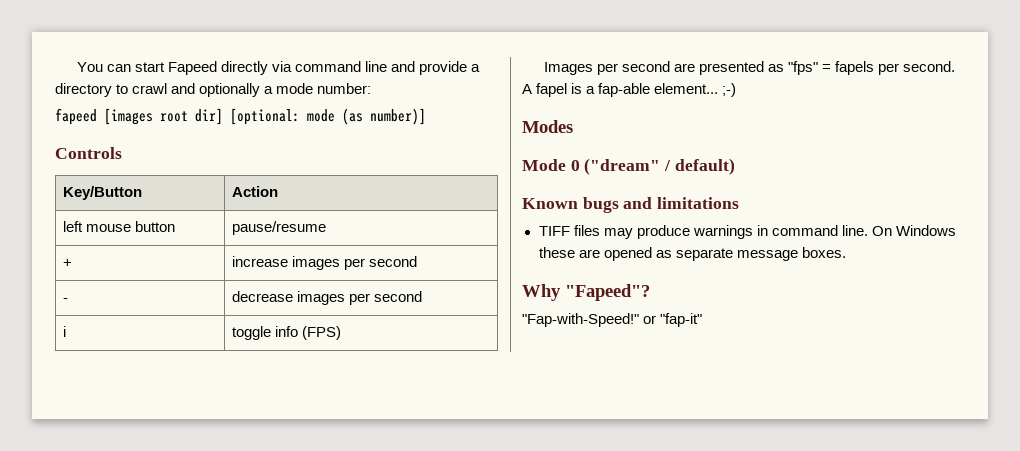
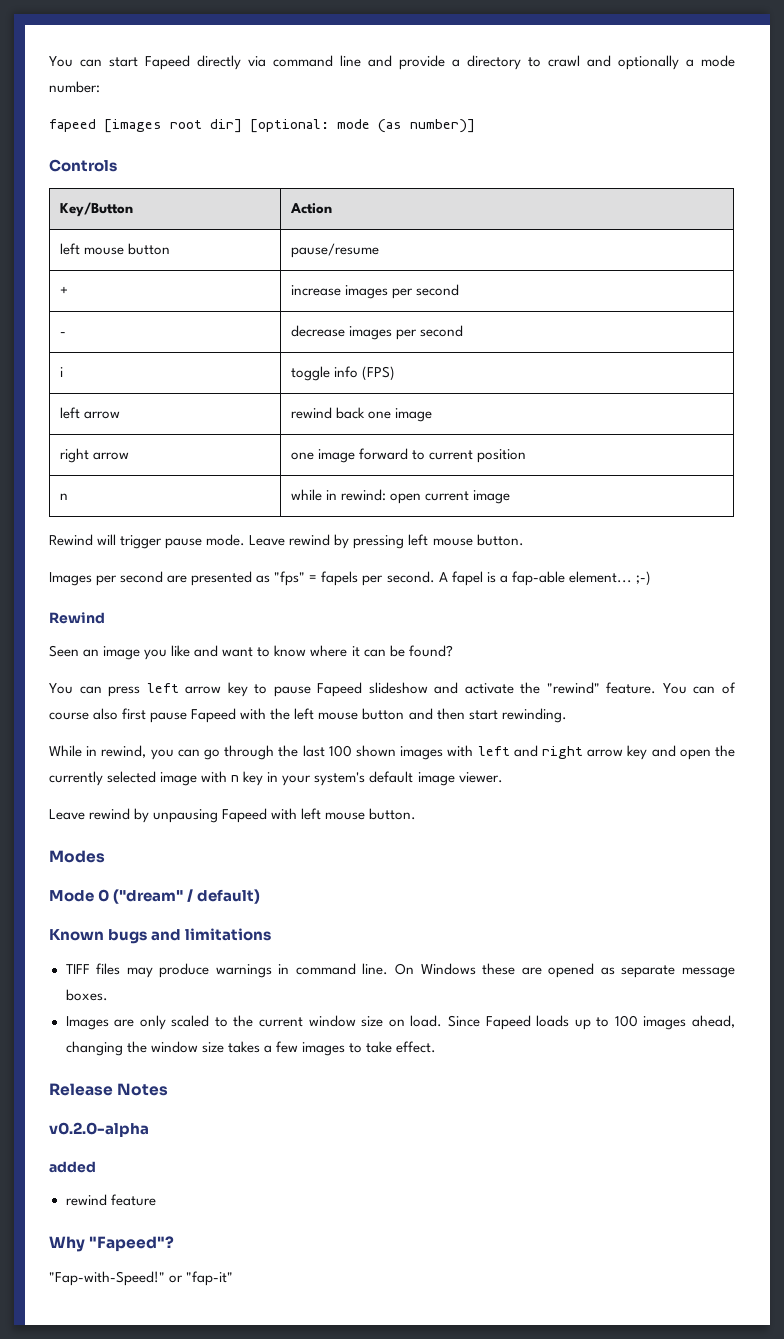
(342, 333) none -> [59,407,120,419] [290,407,432,422] [59,448,129,463] [290,448,527,463] [59,493,68,500] [290,489,511,504] [49,534,524,549] // left arrow | rewind back one image // right arrow | one image forward to current position // n | while in rewind: open current image // Rewind will trigger pause mode. Leave rewind by pressing left mouse button.
(737, 90) none -> [49,612,105,624] [49,645,453,660] [49,682,736,697] [49,708,567,723] [49,745,736,760] [49,771,503,786] [49,808,417,823] // Rewind // Seen an image you like and want to know where it can be found? // You can press left arrow key to pause Fapeed slideshow and activate the "rewind" feature. You can of course also first pause Fapeed with the left mouse button and then start rewinding. // While in rewind, you can go through the last 100 shown images with left and right arrow key and open the currently selected image with n key in your system's default image viewer. // Leave rewind by unpausing Fapeed with left mouse button.
(846, 252) none -> [65,1015,736,1030] [65,1041,437,1056] [49,1083,169,1096] [49,1122,149,1137] [49,1161,96,1173] [65,1194,156,1206] // Images are only scaled to the current window size on load. Since Fapeed loads up to 100 images ahead, changing the window size takes a few images to take effect. // Release Notes // v0.2.0-alpha // added // rewind feature

